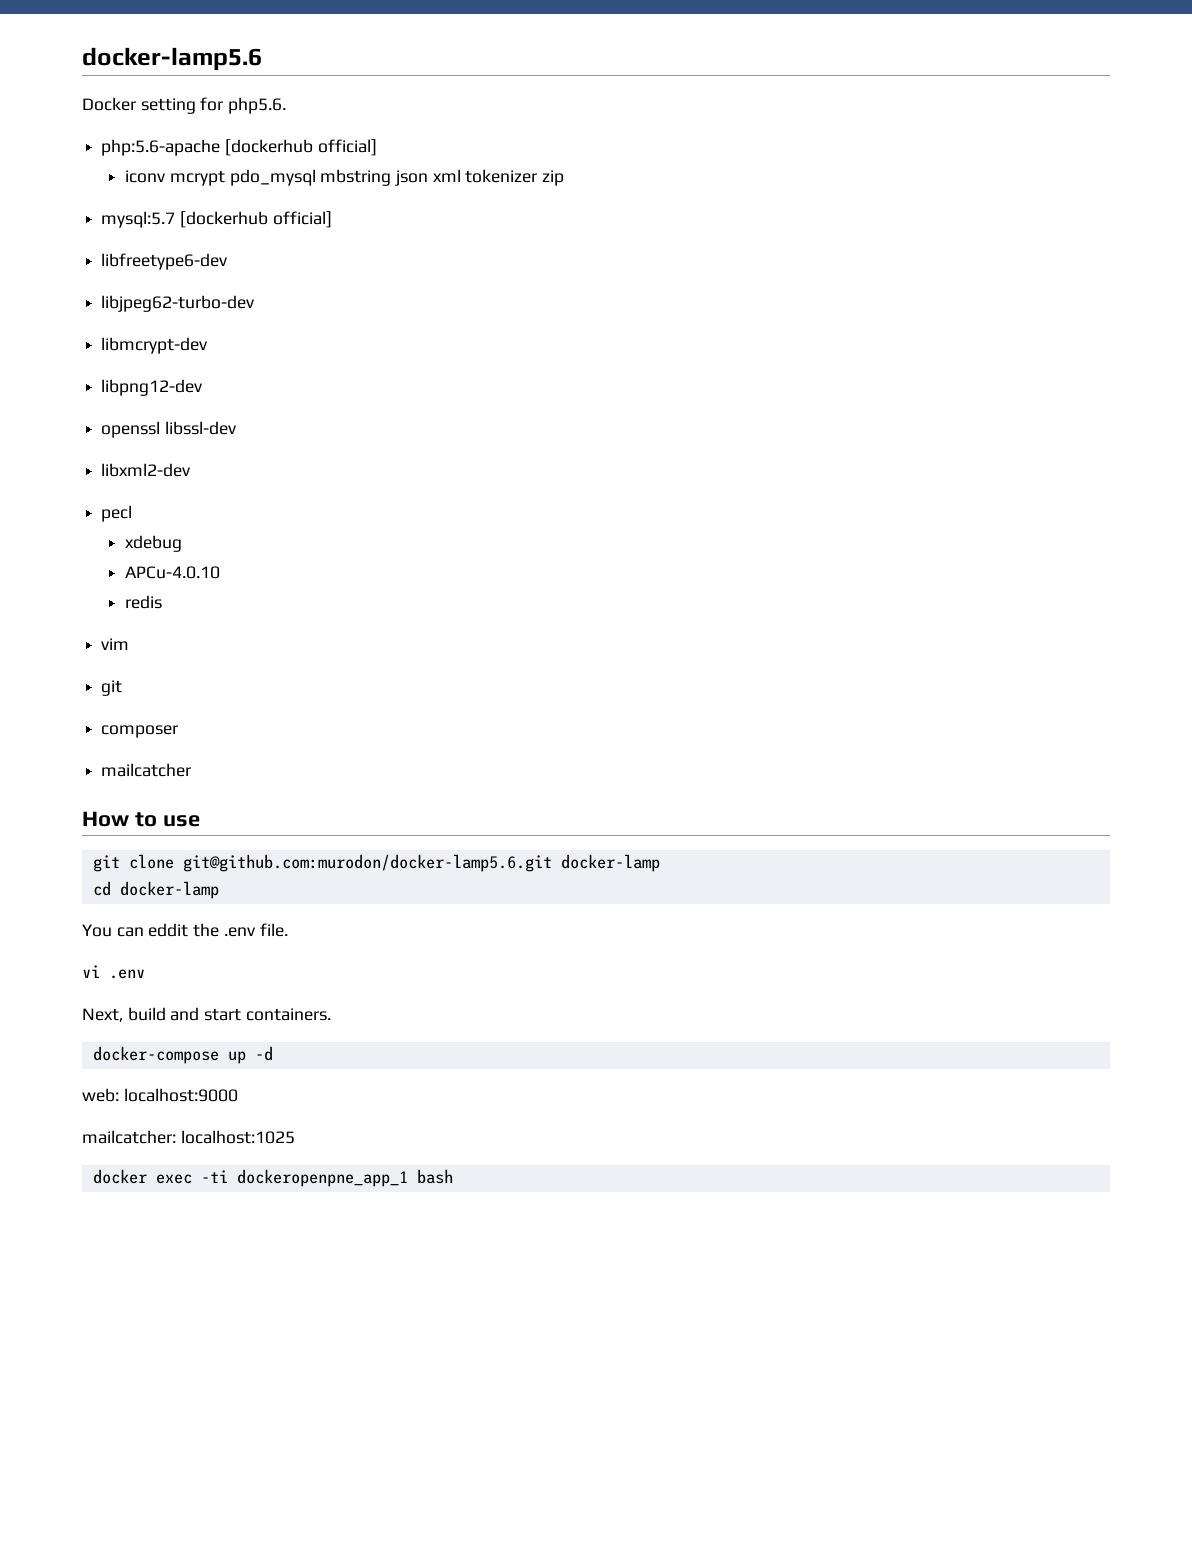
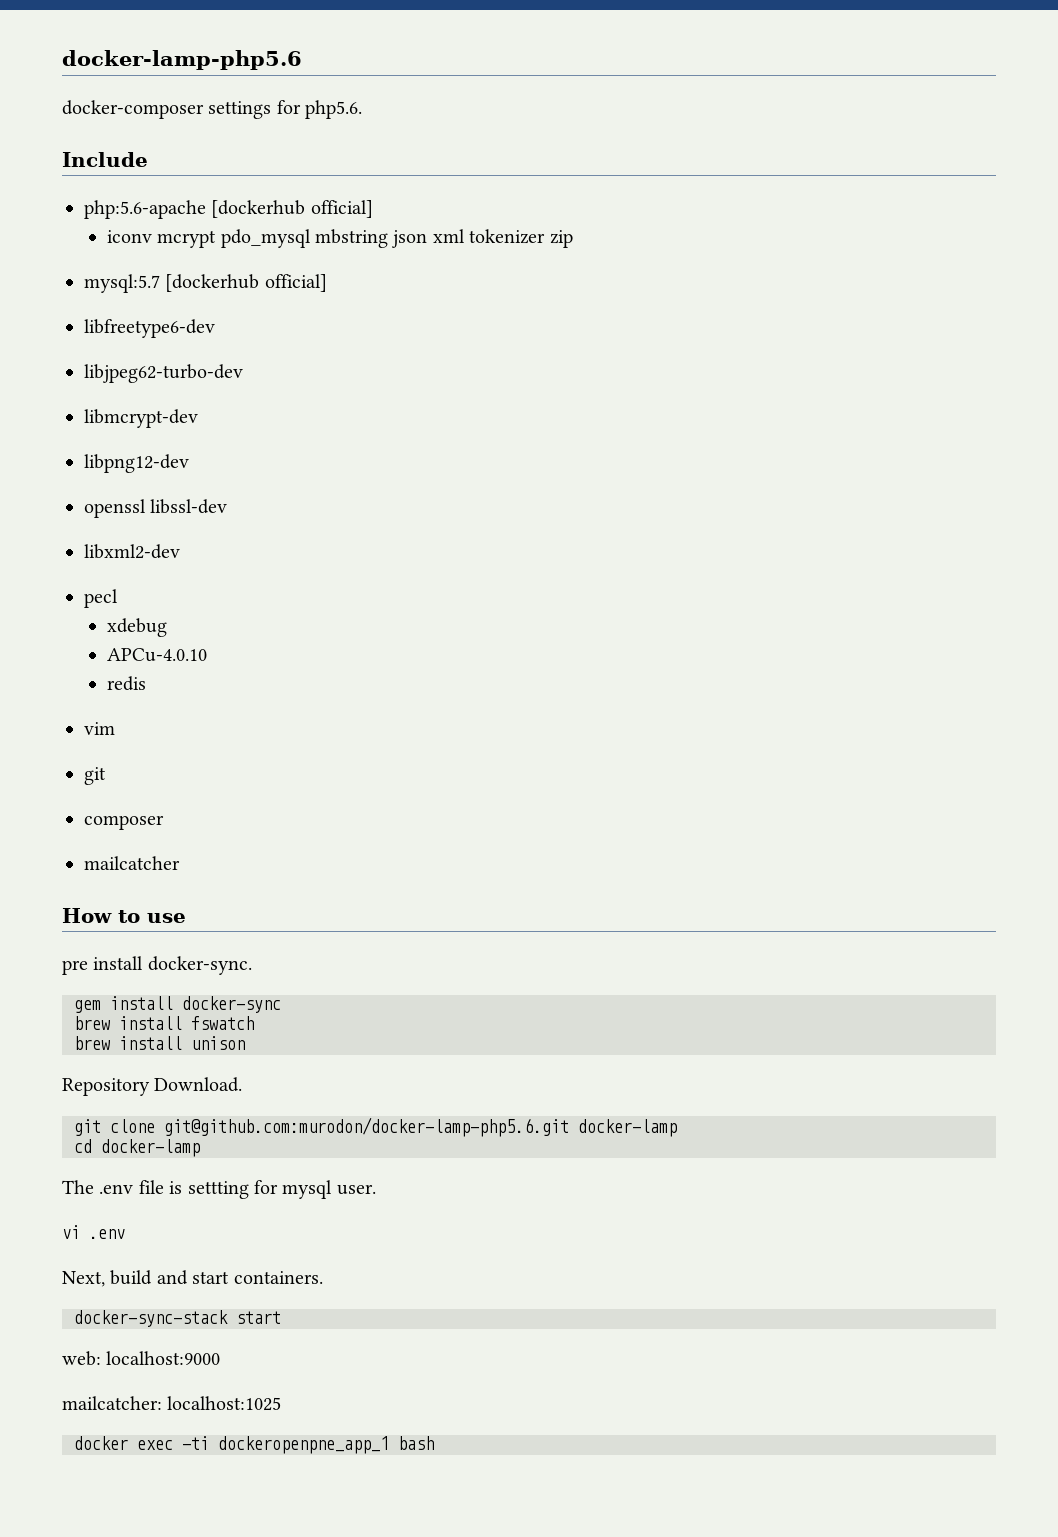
[82,47,262,71] [82,97,196,114] docker-lamp5.6 // Docker setting -> [62,50,302,70] [62,100,272,119] docker-lamp-php5.6 // docker-composer settings
(287, 105) none -> [62,152,148,167] // Include
(200, 821) none -> [62,956,252,975] [74,996,281,1013] [74,1016,254,1030] [74,1036,245,1050] [62,1077,243,1096] // pre install docker-sync. // gem install docker-sync // brew install fswatch // brew install unison // Repository Download.
[182,854,552,872] git@github.com:murodon/docker-lamp5.6.git -> [164,1117,569,1137] git@github.com:murodon/docker-lamp-php5.6.git
[82,923,288,937] You can eddit the .env file. -> [62,1180,376,1199] The .env file is settting for mysql user.
[92,1046,273,1064] docker-compose up -d -> [74,1310,281,1327] docker-sync-stack start

